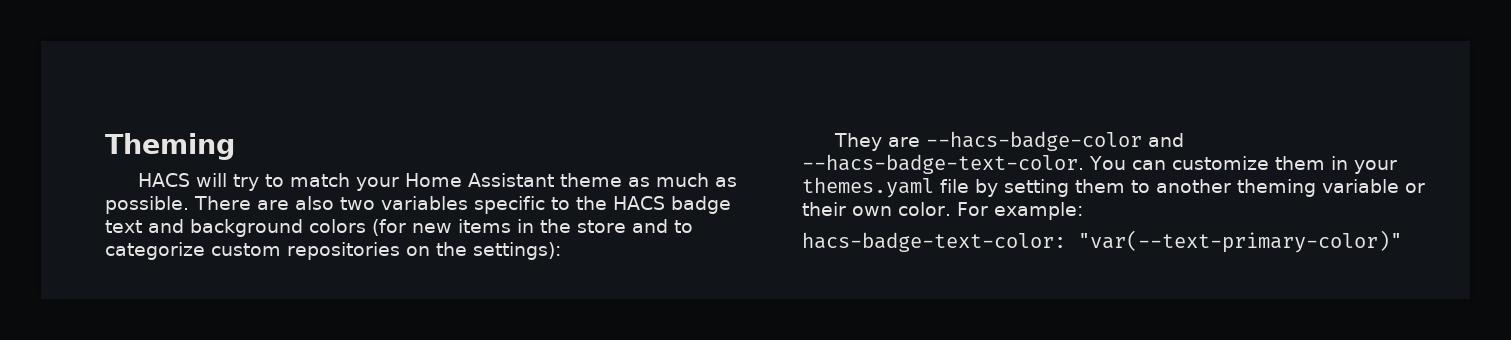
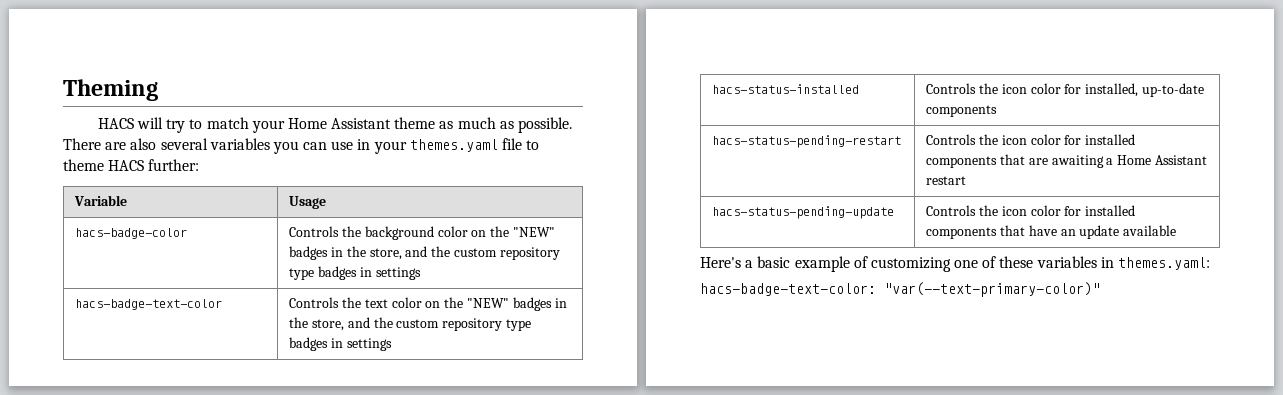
[340,196,731,214] [105,219,693,237] [105,242,561,260] [833,131,1184,151] [802,154,1397,174] [802,177,1425,198] [802,202,1083,220] two variables specific to the HACS badge text and background colors (for new items in the store and to categorize custom repositories on the settings): // They are --hacs-badge-color and --hacs-badge-text-color. You can customize them in your themes.yaml file by setting them to another theming variable or their own color. For example: -> [160,138,540,154] [63,159,200,171] [74,195,128,206] [289,196,327,209] [75,228,188,239] [289,226,556,240] [289,246,560,260] [289,266,421,280] [75,299,223,310] [289,297,567,311] [289,317,532,331] [289,337,392,351] [712,84,860,94] [926,83,1205,97] [926,105,998,117] [712,135,902,148] [926,134,1136,145] [926,154,1208,168] [926,176,967,185] [712,206,895,219] [926,205,1136,216] [926,225,1177,239] [700,256,1211,272] several variables you can use in your themes.yaml file to theme HACS further: // Variable | Usage // hacs-badge-color | Controls the background color on the "NEW" badges in the store, and the custom repository type badges in settings // hacs-badge-text-color | Controls the text color on the "NEW" badges in the store, and the custom repository type badges in settings // hacs-status-installed | Controls the icon color for installed, up-to-date components // hacs-status-pending-restart | Controls the icon color for installed components that are awaiting a Home Assistant restart // hacs-status-pending-update | Controls the icon color for installed components that have an update available // Here's a basic example of customizing one of these variables in themes.yaml:

